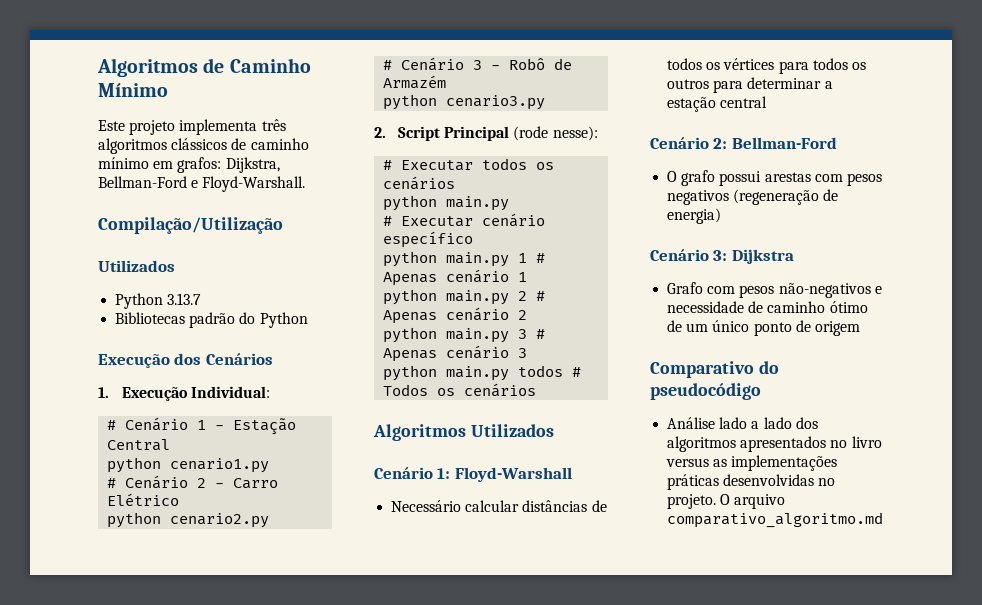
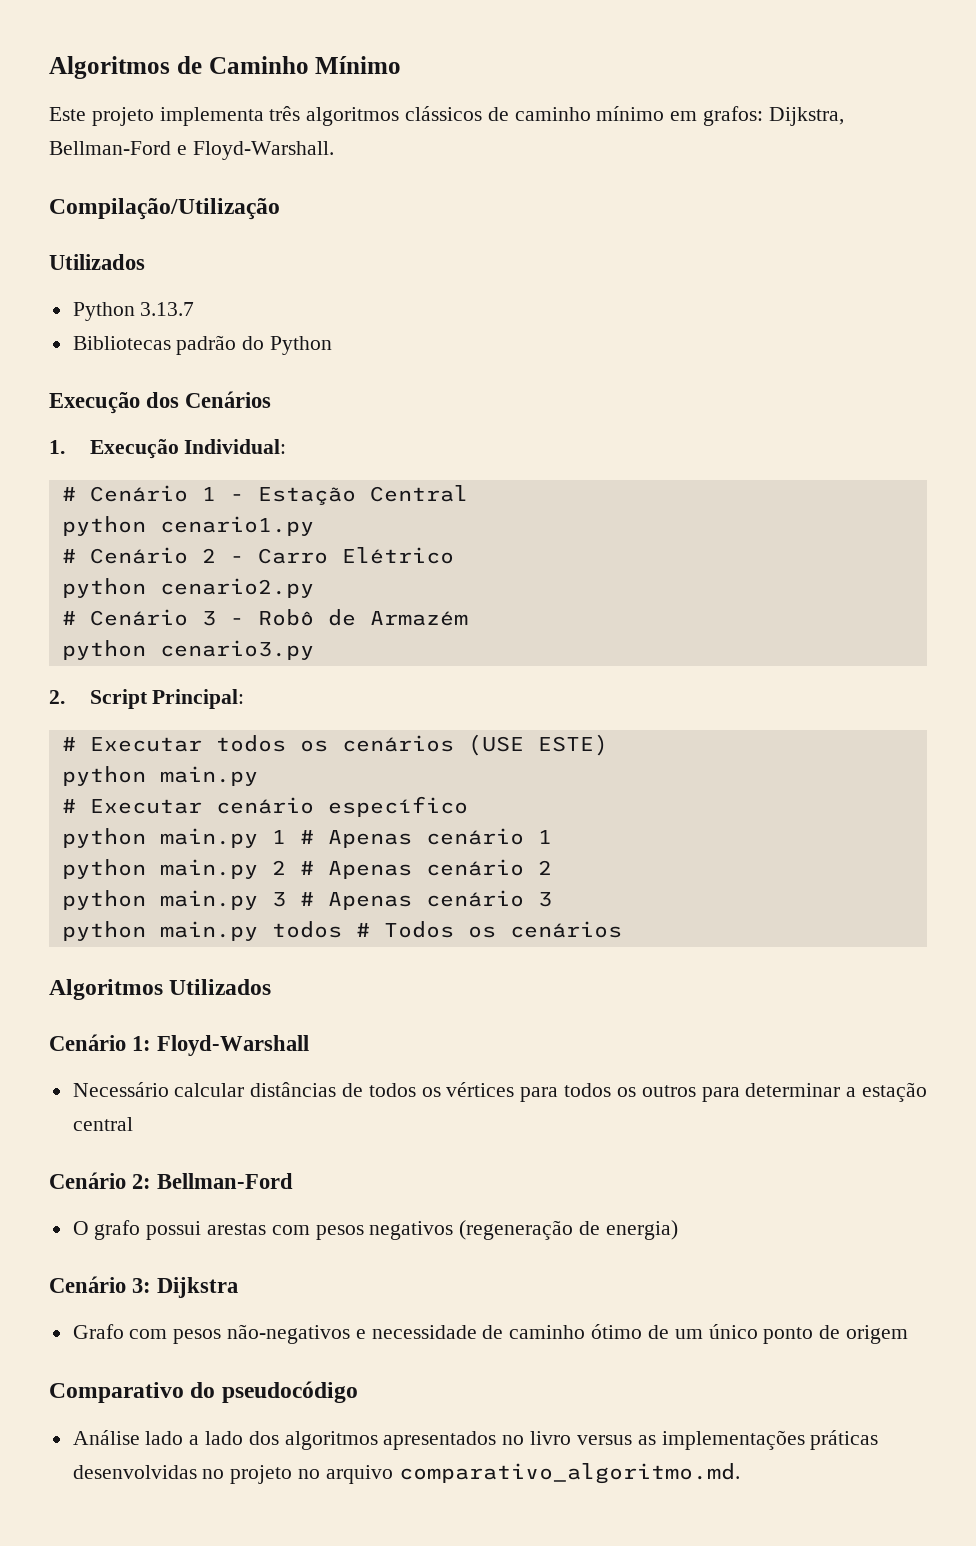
[444,126,598,141] Principal (rode nesse): -> [152,689,245,709] Principal:
(456, 183) none -> [467,734,608,756] (USE ESTE)
[667,494,786,509] [667,512,884,528] projeto. O arquivo comparativo_algoritmo.md -> [230,1463,740,1484] projeto no arquivo comparativo_algoritmo.md.

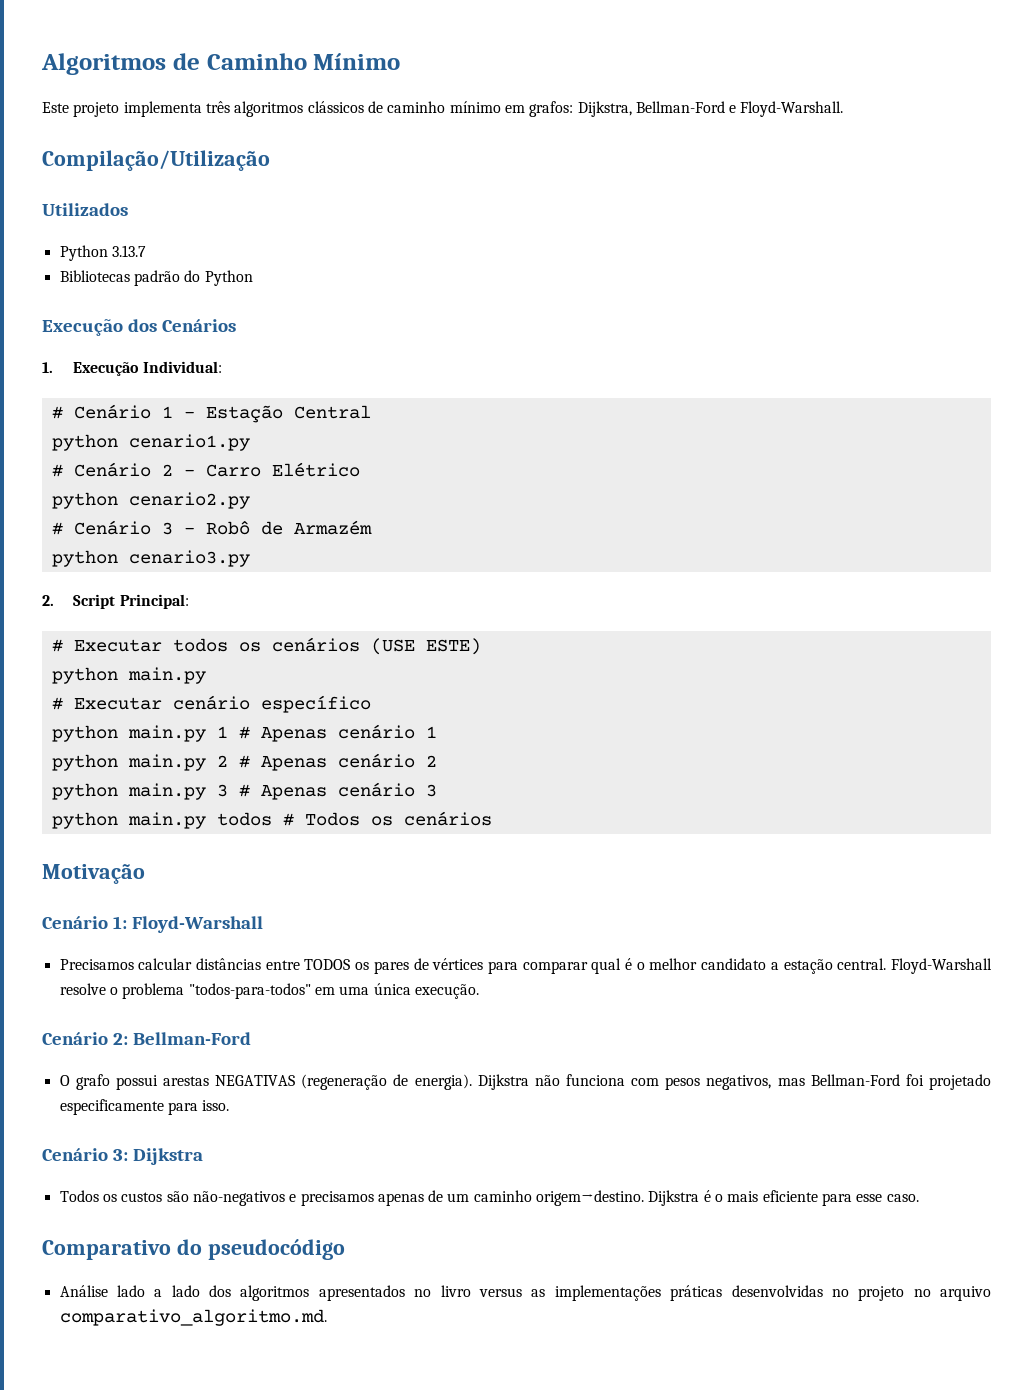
[49,979,272,1000] Algoritmos Utilizados -> [42,864,145,884] Motivação
[72,1082,169,1097] Necessário -> [59,959,134,970] Precisamos
[342,1082,927,1102] [72,1117,133,1131] de todos os vértices para todos os outros para determinar a estação central -> [265,958,992,974] [59,983,479,999] entre TODOS os pares de vértices para comparar qual é o melhor candidato a estação central. Floyd-Warshall resolve o problema "todos-para-todos" em uma única execução.
[271,1220,678,1240] [49,1276,239,1298] [72,1324,908,1344] com pesos negativos (regeneração de energia) // Cenário 3: Dijkstra // Grafo com pesos não-negativos e necessidade de caminho ótimo de um único ponto de origem -> [215,1074,991,1090] [59,1099,230,1115] [42,1148,203,1165] [59,1190,919,1206] NEGATIVAS (regeneração de energia). Dijkstra não funciona com pesos negativos, mas Bellman-Ford foi projetado especificamente para isso. // Cenário 3: Dijkstra // Todos os custos são não-negativos e precisamos apenas de um caminho origem→destino. Dijkstra é o mais eficiente para esse caso.

